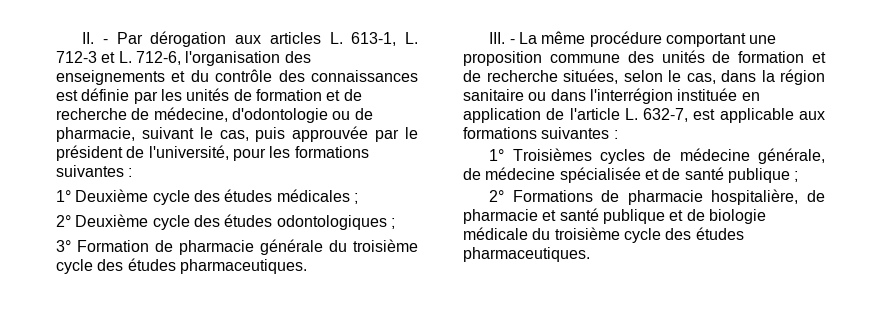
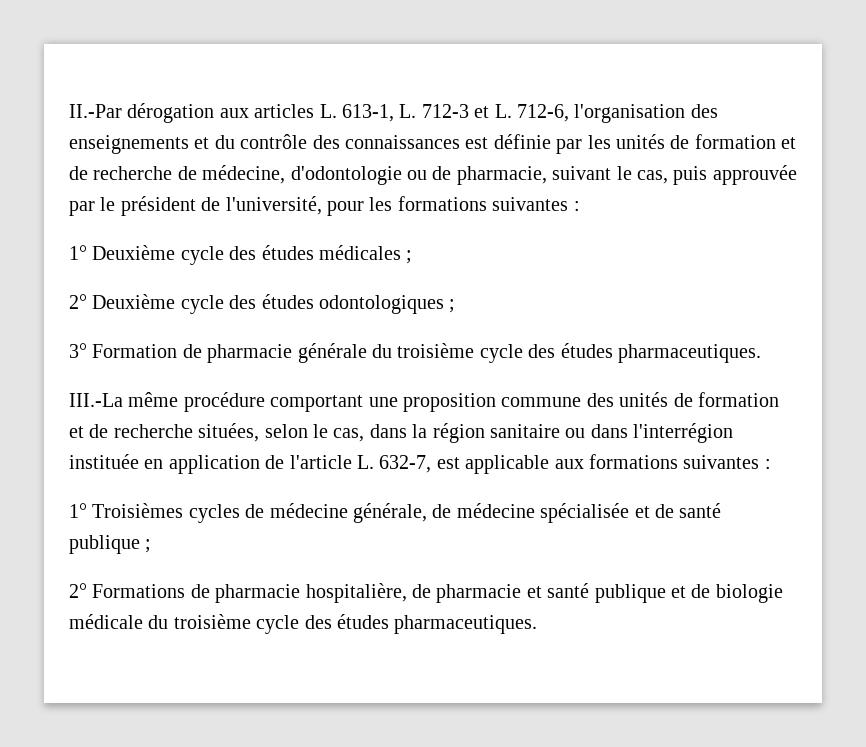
[82,32,143,44] II. - Par -> [69,104,122,118] II.-Par
[489,32,537,44] III. - La -> [69,393,123,407] III.-La

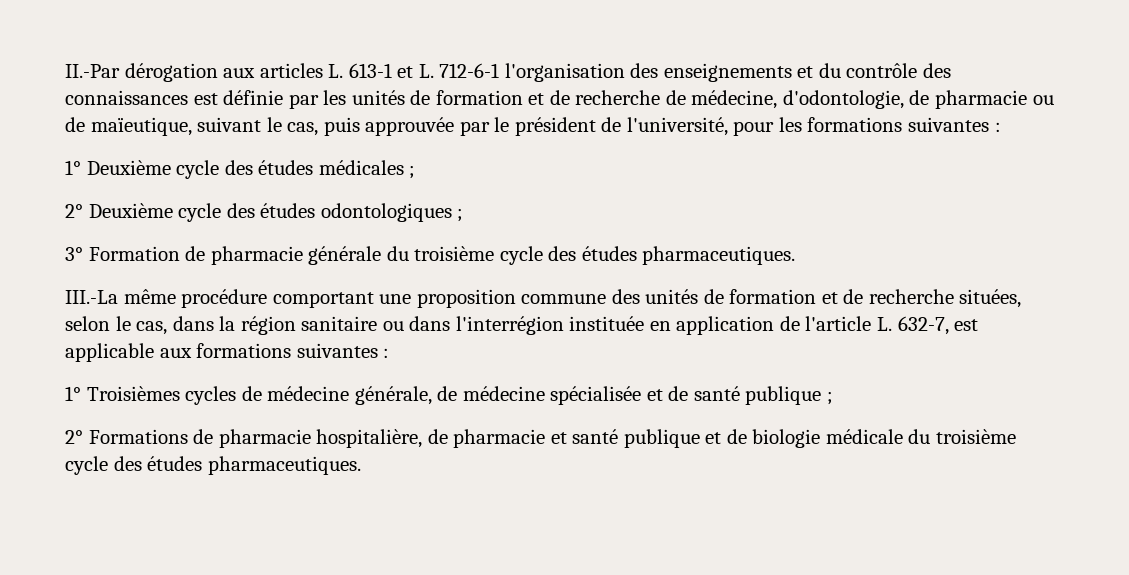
[342,104,469,122] 613-1, L. 712-3 -> [348,63,392,78] 613-1
[516,104,569,122] 712-6, -> [439,63,500,78] 712-6-1
[290,166,402,185] d'odontologie -> [782,90,1028,109] d'odontologie, de pharmacie
[456,166,547,185] pharmacie, -> [90,117,192,136] maïeutique,

